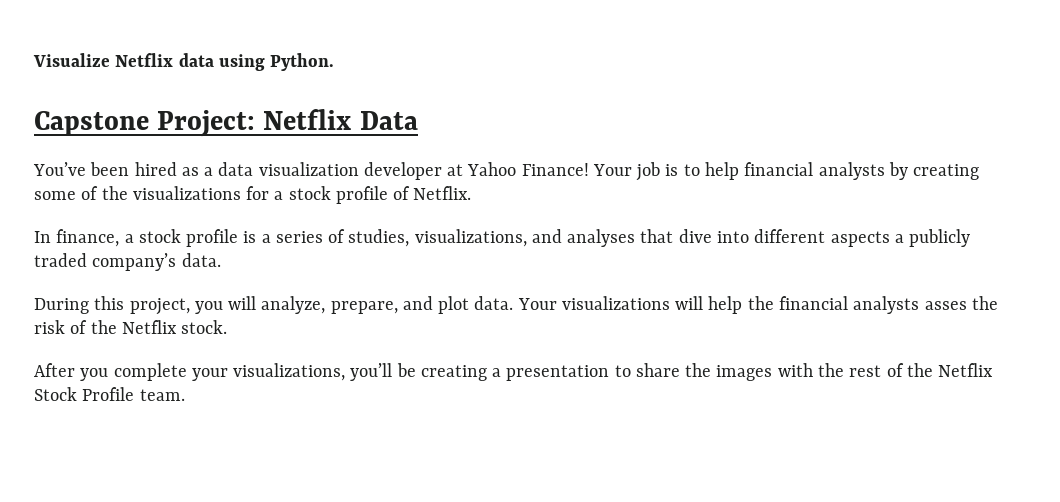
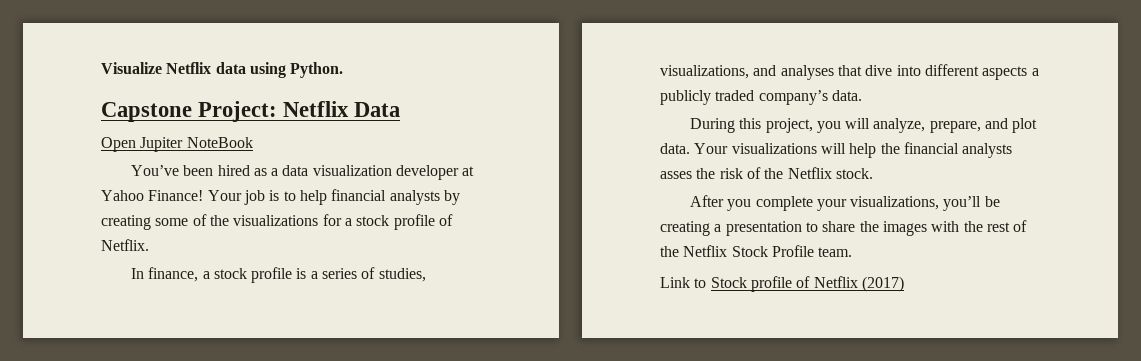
(418, 120) none -> [101,137,253,152] // Open Jupiter NoteBook
(185, 395) none -> [660,276,904,292] // Link to Stock profile of Netflix (2017)

